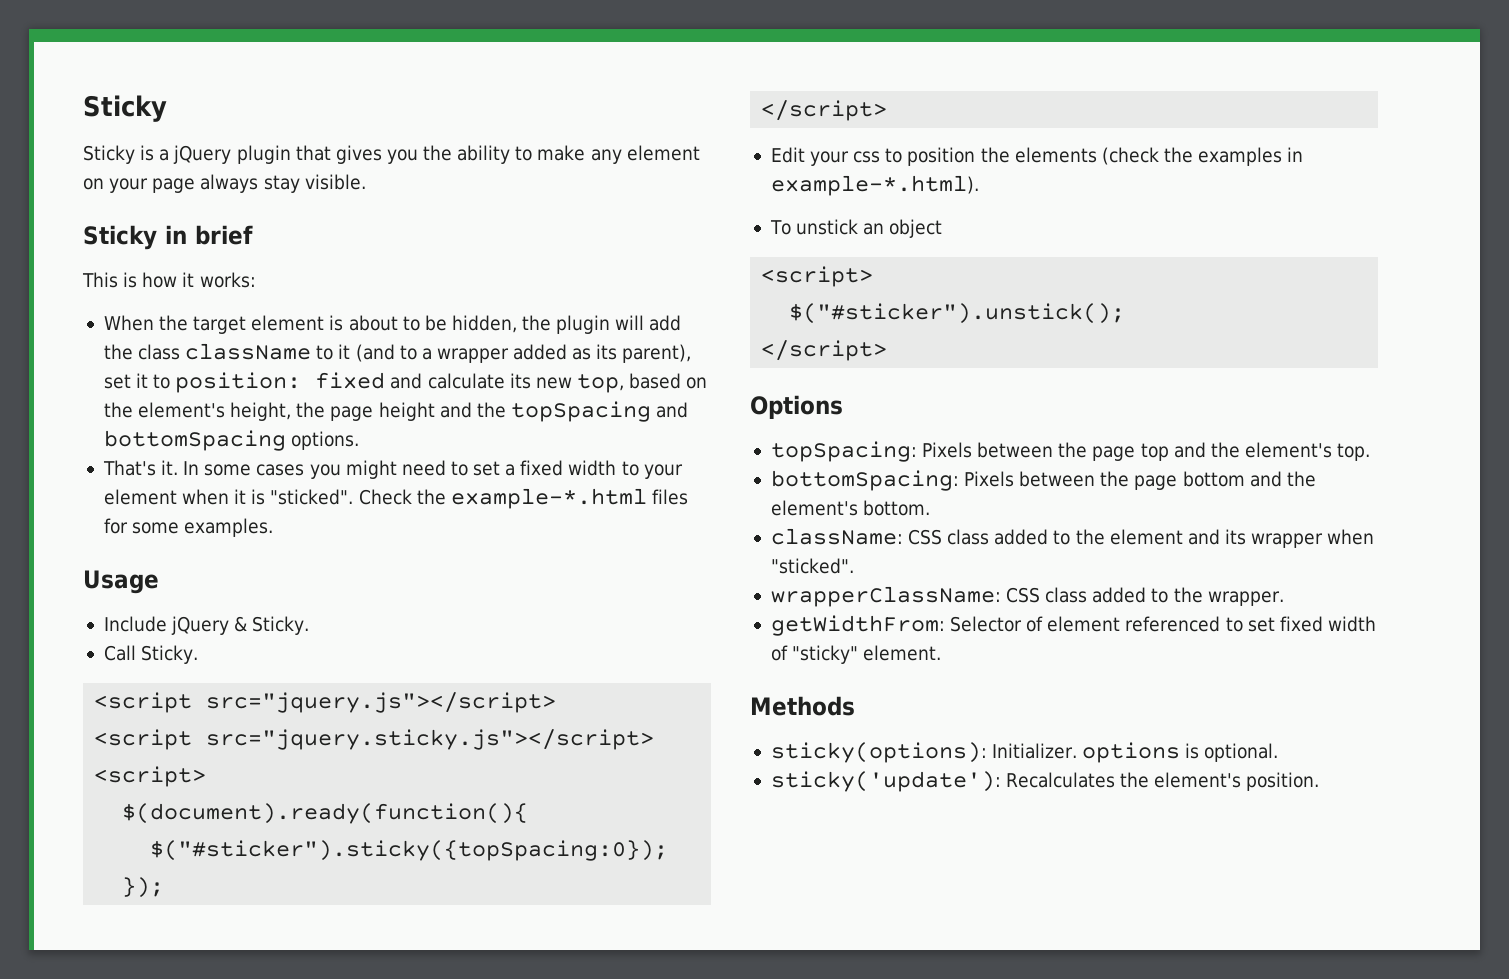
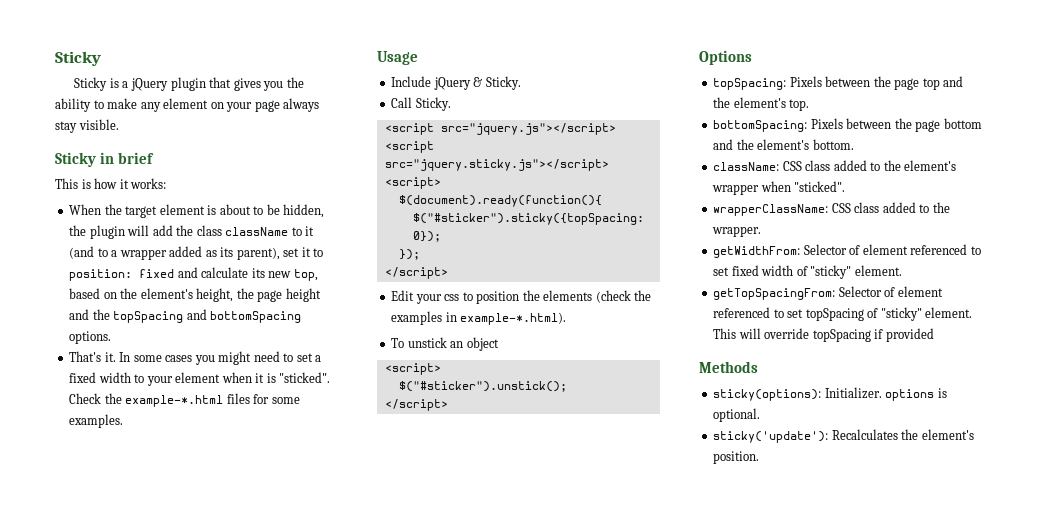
[1109,529,1246,545] element and its -> [904,160,957,171] element's
(942, 653) none -> [713,286,943,300] [713,307,973,321] [713,328,934,342] // getTopSpacingFrom: Selector of element referenced to set topSpacing of "sticky" element. This will override topSpacing if provided

